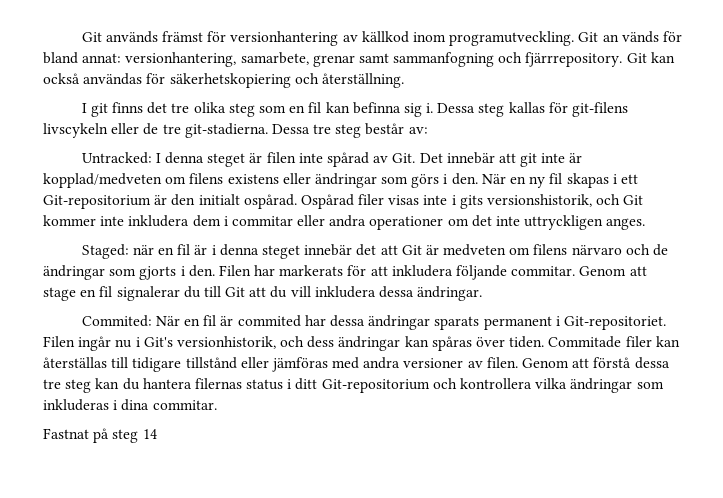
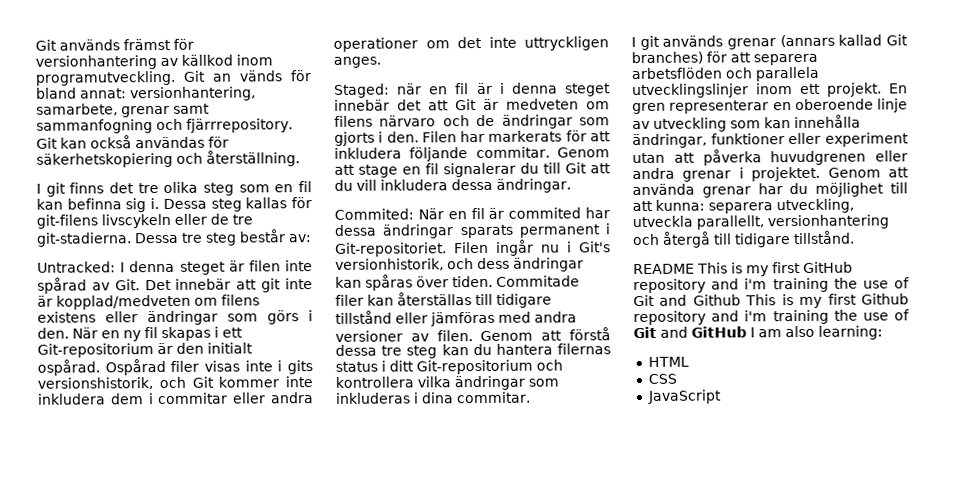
[43,428,157,443] Fastnat på steg 14 -> [631,34,908,51] [631,51,818,66] [631,66,820,82] [632,82,908,99] [632,98,908,115] [632,114,861,132] [632,132,909,149] [632,149,908,166] [632,166,909,182] [632,182,908,198] [632,198,854,214] [632,214,889,230] [632,230,855,248] [633,261,853,277] [633,277,910,294] [633,293,909,309] [633,309,910,326] [633,325,883,340] [647,356,689,367] [647,373,677,384] [646,389,722,404] I git används grenar (annars kallad Git branches) för att separera arbetsflöden och parallela utvecklingslinjer inom ett projekt. En gren representerar en oberoende linje av utveckling som kan innehålla ändringar, funktioner eller experiment utan att påverka huvudgrenen eller andra grenar i projektet. Genom att använda grenar har du möjlighet till att kunna: separera utveckling, utveckla parallellt, versionhantering och återgå till tidigare tillstånd. // README This is my first GitHub repository and i'm training the use of Git and Github This is my first Github repository and i'm training the use of Git and GitHub I am also learning: // HTML // CSS // JavaScript

